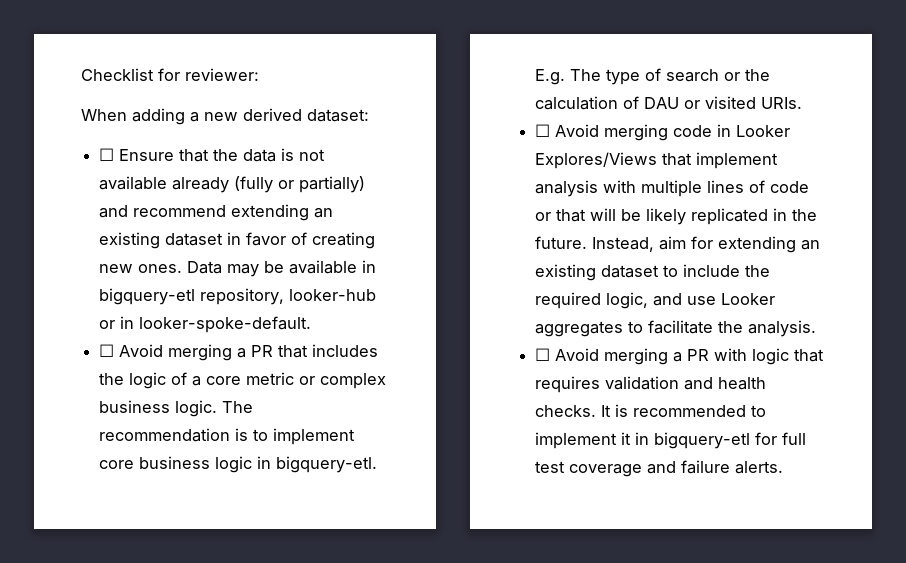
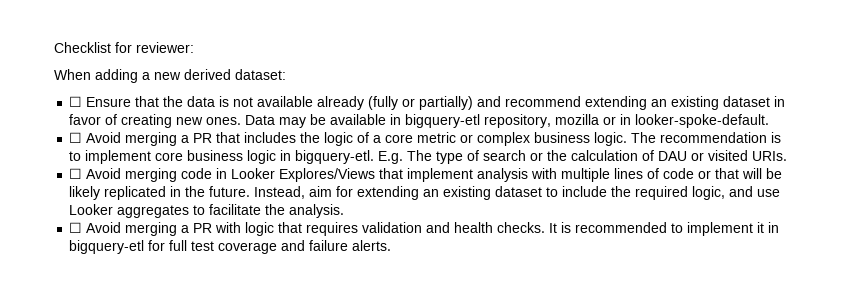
[289,289,377,301] looker-hub -> [555,114,600,125] mozilla

